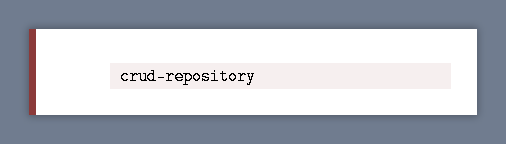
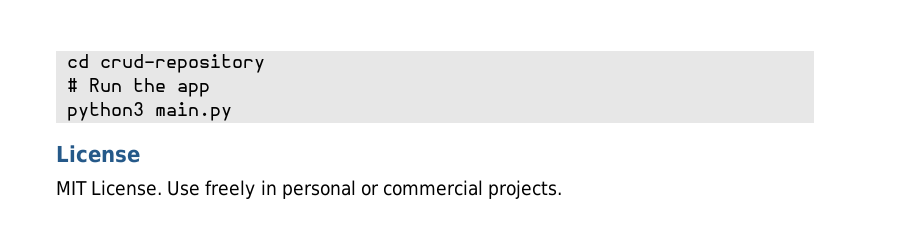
(119, 76) none -> [67,54,90,68] cd
(256, 76) none -> [67,78,211,97] [67,102,233,121] [56,145,140,163] [56,180,563,199] // # Run the app // python3 main.py // License // MIT License. Use freely in personal or commercial projects.

